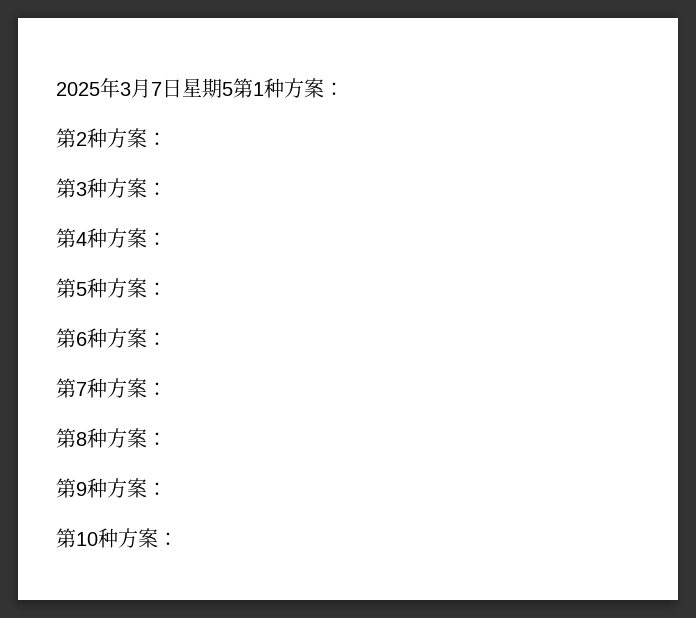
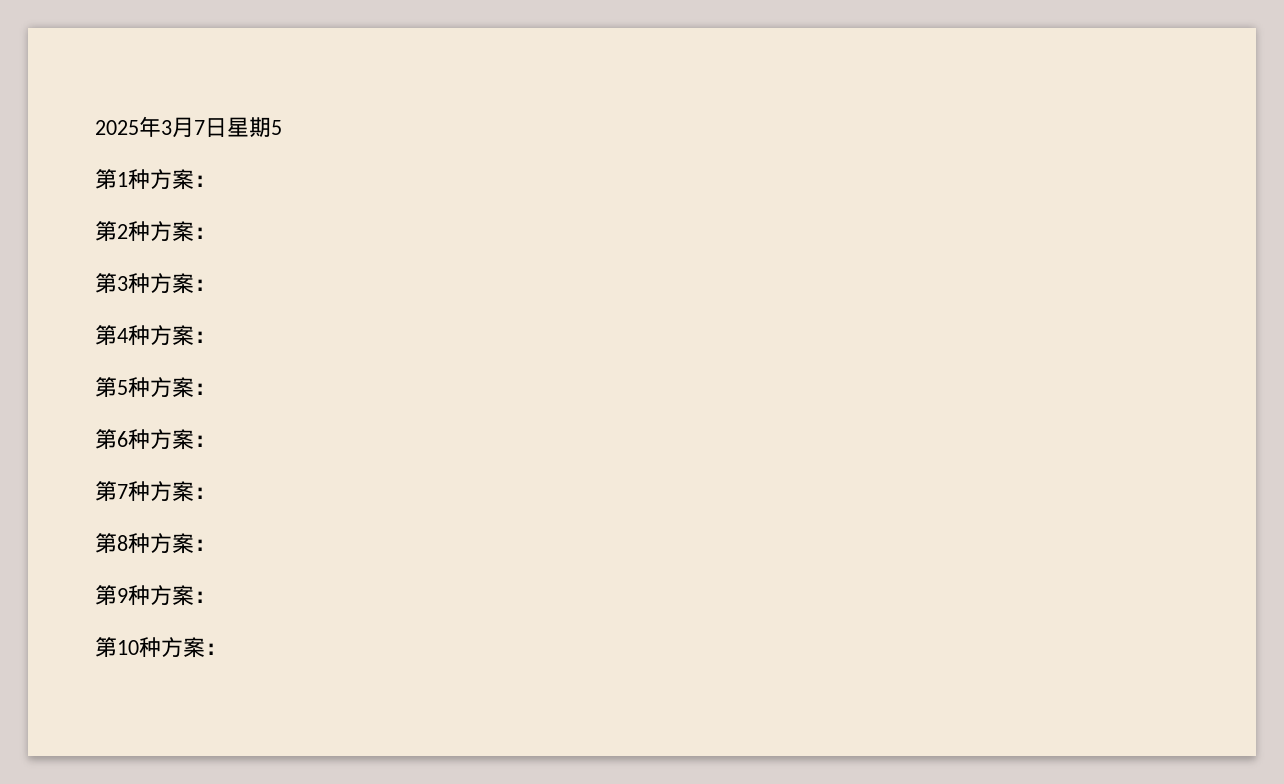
(233, 89) none -> (282, 127) //

